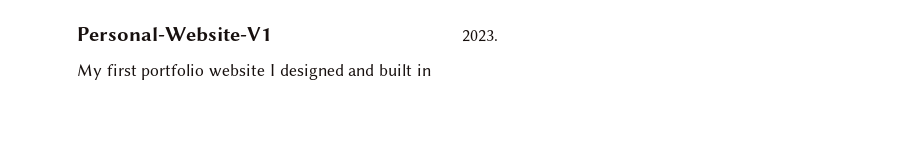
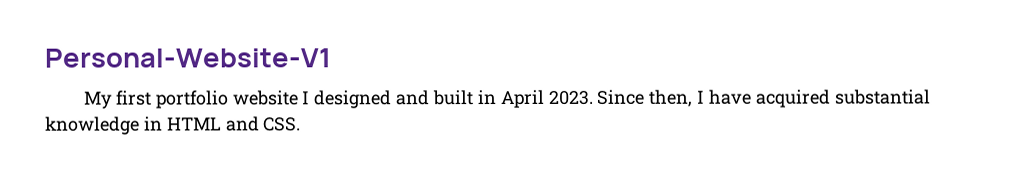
[462,30,498,42] 2023. -> [500,89,931,109] [45,116,302,135] April 2023. Since then, I have acquired substantial knowledge in HTML and CSS.

